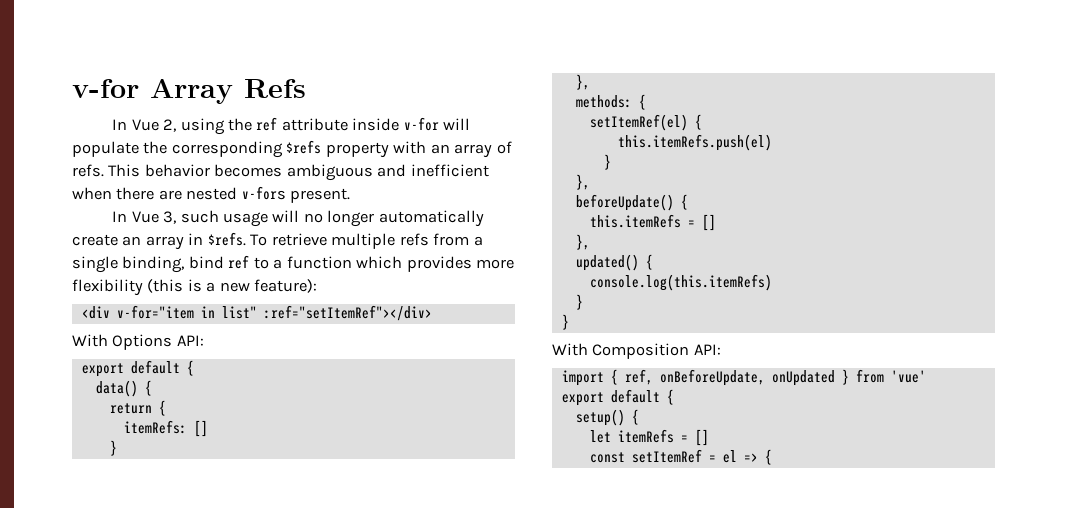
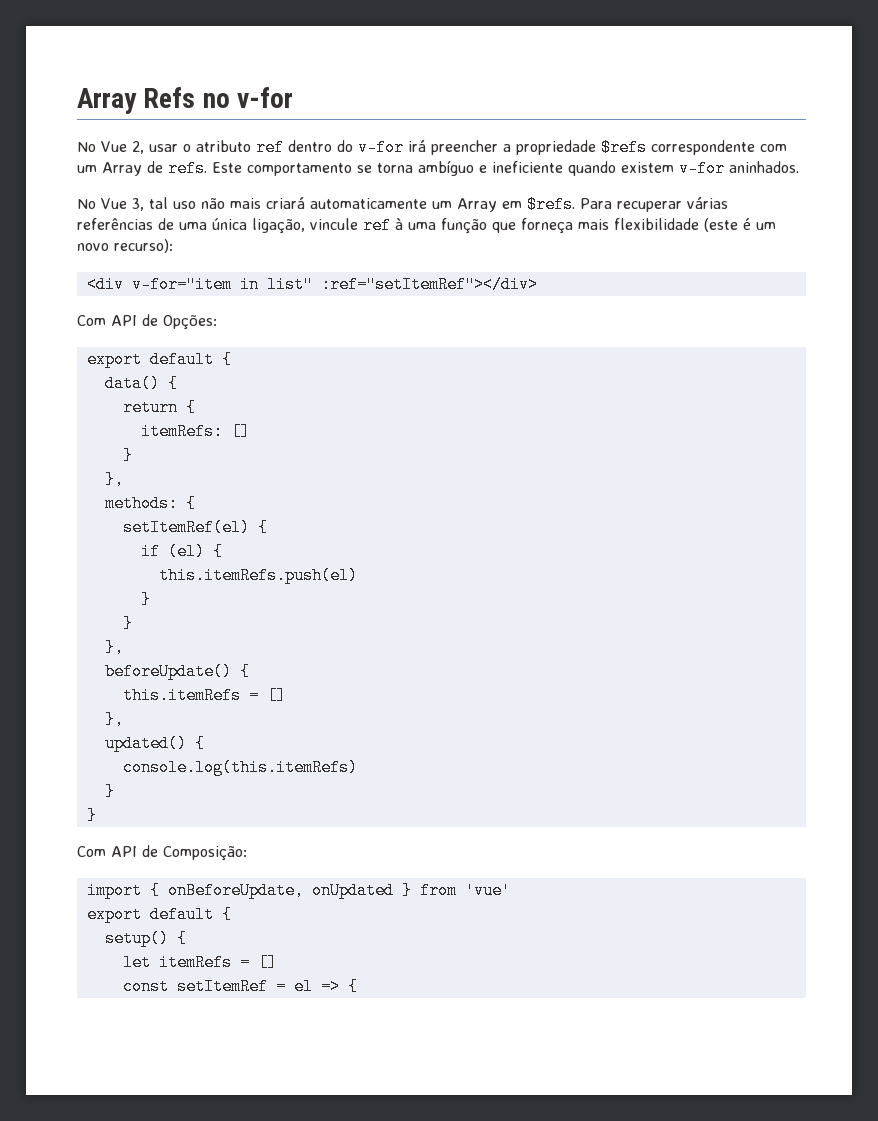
[72,79,139,98] v-for -> (77, 101) none
[112,117,471,135] [72,140,512,158] [72,164,489,181] [72,186,351,203] [112,210,484,227] [72,232,483,250] [72,255,515,273] [72,279,318,296] // In Vue 2, using the ref attribute inside v-for will populate the corresponding $refs property with an array of refs. This behavior becomes ambiguous and inefficient when there are nested v-fors present. // In Vue 3, such usage will no longer automatically create an array in $refs. To retrieve multiple refs from a single binding, bind ref to a function which provides more flexibility (this is a new feature): -> [202,87,294,108] [77,139,787,156] [77,160,799,177] [77,196,728,213] [77,217,776,234] [77,239,173,253] no v-for // No Vue 2, usar o atributo ref dentro do v-for irá preencher a propriedade $refs correspondente com um Array de refs. Este comportamento se torna ambíguo e ineficiente quando existem v-for aninhados. // No Vue 3, tal uso não mais criará automaticamente um Array em $refs. Para recuperar várias referências de uma única ligação, vincule ref à uma função que forneça mais flexibilidade (este é um novo recurso):
[72,334,204,350] With Options API: -> [77,314,217,330] Com API de Opções:
(702, 122) none -> [140,543,223,560] // if (el) {
(611, 162) none -> [122,615,133,632] // }
[552,343,721,359] With Composition API: -> [77,845,247,861] Com API de Composição:
[624,369,653,385] ref, -> (160, 890) none

